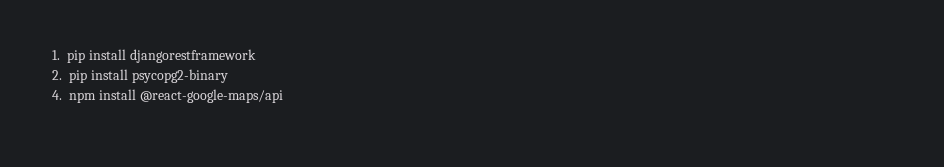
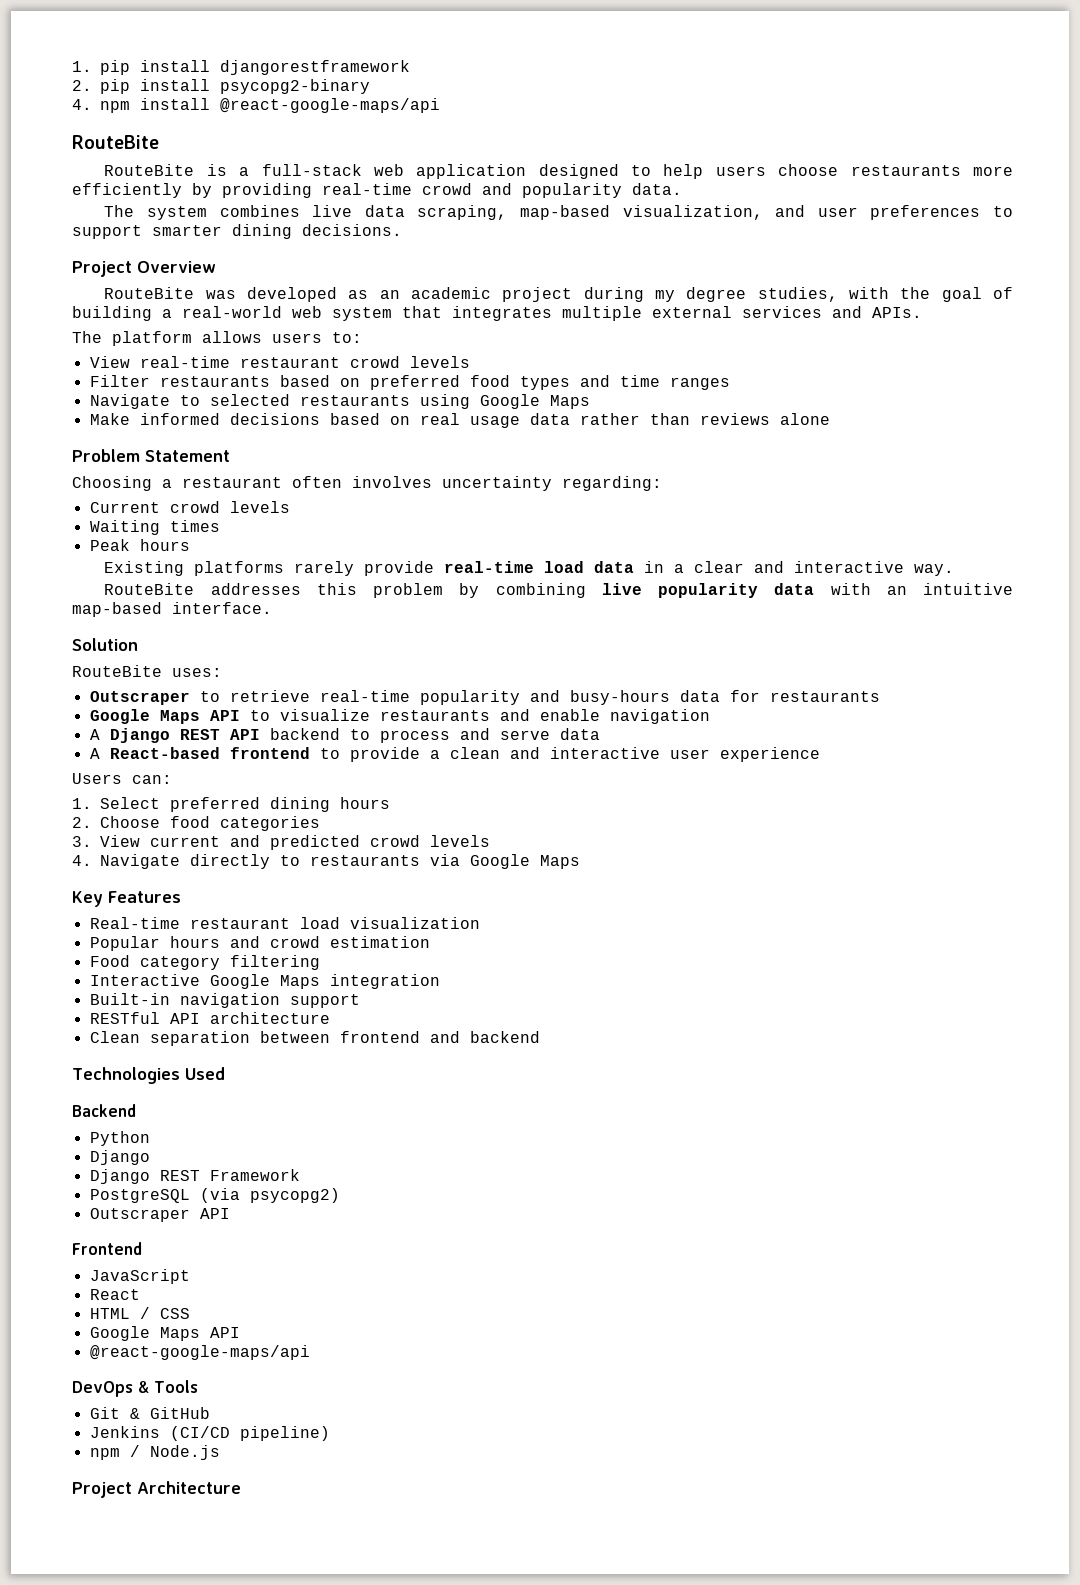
(283, 96) none -> [72,135,159,149] [104,164,1014,179] [72,183,682,198] [104,205,1014,220] [72,224,402,239] [72,261,216,277] [104,287,1013,302] [72,306,922,321] [72,331,362,346] [89,356,470,368] [89,375,730,390] [89,394,590,409] [89,413,830,428] [72,449,230,462] [72,476,662,491] [89,501,290,513] [89,520,220,535] [89,539,190,551] [104,561,955,576] [104,583,1014,598] [72,602,272,617] [72,638,138,651] [72,665,222,677] [89,690,880,705] [89,709,710,724] [89,728,600,743] [89,747,820,762] [72,773,172,784] [72,797,390,812] [72,816,320,831] [72,835,490,850] [72,854,580,869] [72,891,181,907] [89,917,480,929] [89,936,430,951] [89,955,320,970] [89,974,440,989] [89,993,360,1008] [89,1012,330,1024] [89,1031,540,1046] [72,1067,225,1084] [72,1104,136,1117] [89,1131,150,1146] [89,1150,150,1165] [89,1169,300,1184] [89,1188,340,1203] [89,1208,230,1222] [72,1242,142,1255] [89,1269,190,1284] [89,1289,140,1300] [89,1307,190,1319] [89,1326,240,1341] [89,1345,310,1360] [72,1380,198,1397] [89,1407,210,1419] [89,1426,330,1441] [89,1445,220,1460] [72,1481,241,1498] // RouteBite // RouteBite is a full-stack web application designed to help users choose restaurants more efficiently by providing real-time crowd and popularity data. // The system combines live data scraping, map-based visualization, and user preferences to support smarter dining decisions. // Project Overview // RouteBite was developed as an academic project during my degree studies, with the goal of building a real-world web system that integrates multiple external services and APIs. // The platform allows users to: // View real-time restaurant crowd levels // Filter restaurants based on preferred food types and time ranges // Navigate to selected restaurants using Google Maps // Make informed decisions based on real usage data rather than reviews alone // Problem Statement // Choosing a restaurant often involves uncertainty regarding: // Current crowd levels // Waiting times // Peak hours // Existing platforms rarely provide real-time load data in a clear and interactive way. // RouteBite addresses this problem by combining live popularity data with an intuitive map-based interface. // Solution // RouteBite uses: // Outscraper to retrieve real-time popularity and busy-hours data for restaurants // Google Maps API to visualize restaurants and enable navigation // A Django REST API backend to process and serve data // A React-based frontend to provide a clean and interactive user experience // Users can: // 1. Select preferred dining hours // 2. Choose food categories // 3. View current and predicted crowd levels // 4. Navigate directly to restaurants via Google Maps // Key Features // Real-time restaurant load visualization // Popular hours and crowd estimation // Food category filtering // Interactive Google Maps integration // Built-in navigation support // RESTful API architecture // Clean separation between frontend and backend // Technologies Used // Backend // Python // Django // Django REST Framework // PostgreSQL (via psycopg2) // Outscraper API // Frontend // JavaScript // React // HTML / CSS // Google Maps API // @react-google-maps/api // DevOps & Tools // Git & GitHub // Jenkins (CI/CD pipeline) // npm / Node.js // Project Architecture

